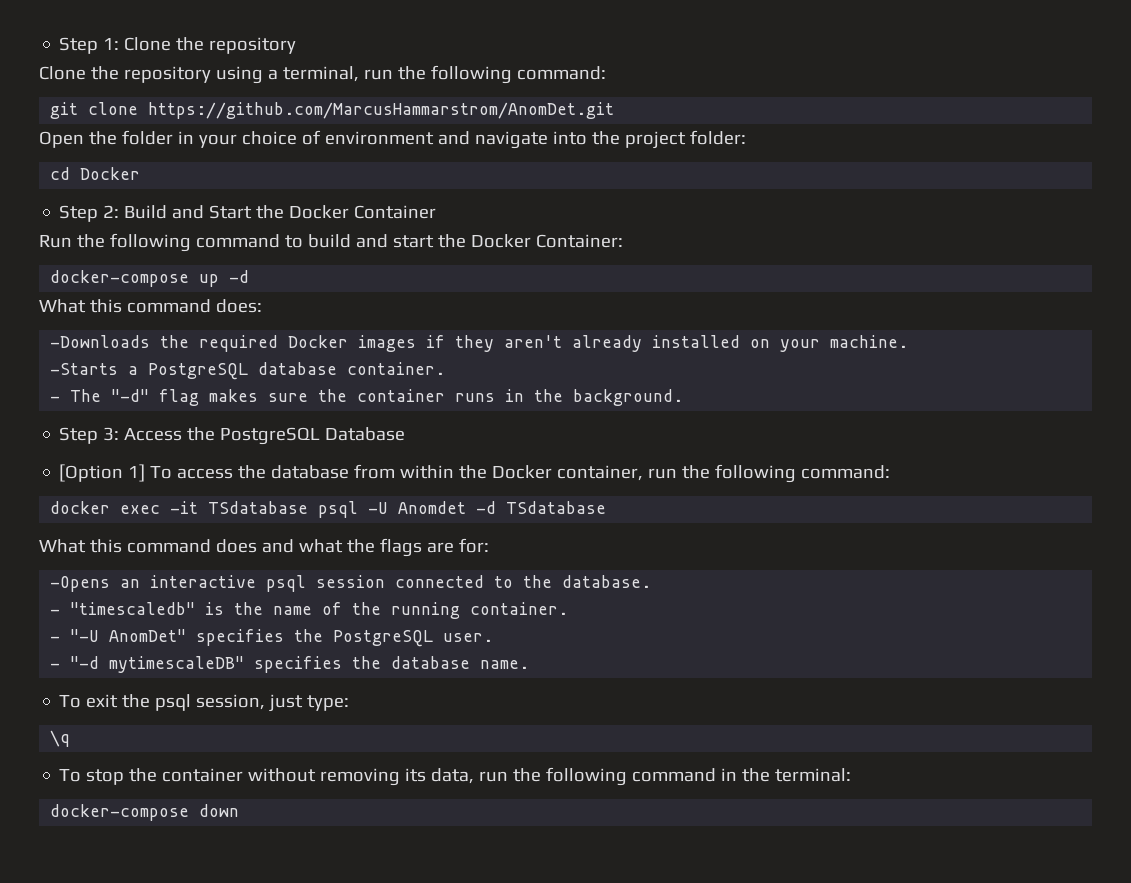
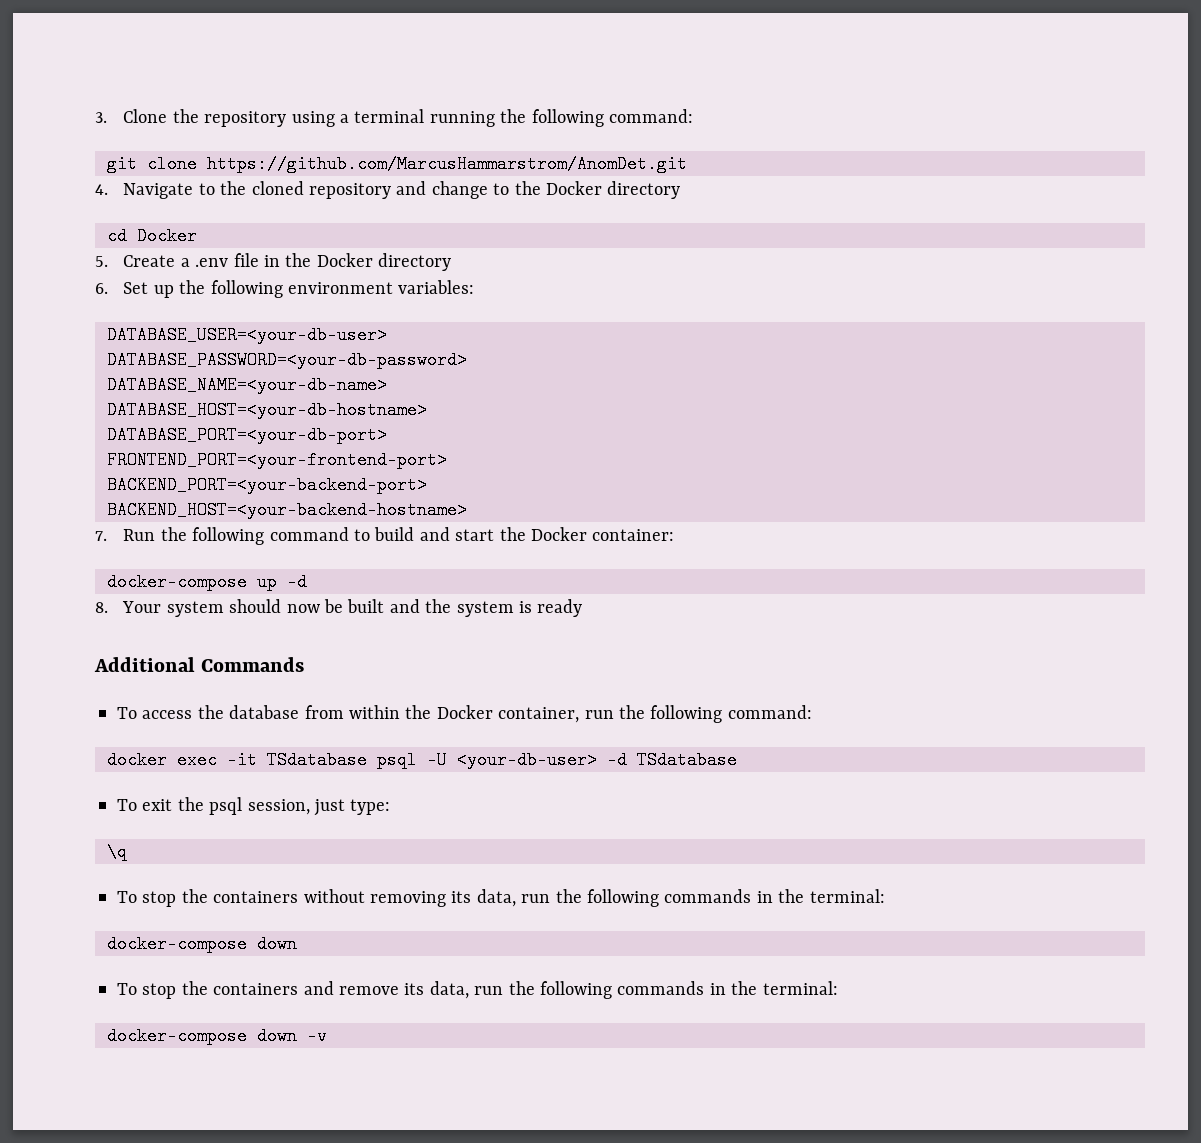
[59,37,297,54] Step 1: Clone the repository // -> [95,112,107,123] 3.
[282,66,393,82] terminal, run -> [354,109,495,127] terminal running
[39,130,746,149] [50,167,141,180] [59,205,437,222] Open the folder in your choice of environment and navigate into the project folder: // cd Docker // Step 2: Build and Start the Docker Container // -> [95,181,681,199] [107,227,197,245] [95,253,452,271] [95,280,475,298] [107,326,387,344] [107,351,467,369] [107,376,387,394] [107,401,427,419] [107,426,387,444] [107,451,447,469] [107,476,427,494] [107,501,467,519] [95,531,107,541] 4. Navigate to the cloned repository and change to the Docker directory // cd Docker // 5. Create a .env file in the Docker directory // 6. Set up the following environment variables: // DATABASE_USER=<your-db-user> // DATABASE_PASSWORD=<your-db-password> // DATABASE_NAME=<your-db-name> // DATABASE_HOST=<your-db-hostname> // DATABASE_PORT=<your-db-port> // FRONTEND_PORT=<your-frontend-port> // BACKEND_PORT=<your-backend-port> // BACKEND_HOST=<your-backend-hostname> // 7.
[535,234,623,248] Container: -> [592,529,675,541] container:
[39,299,262,313] [50,335,909,352] [50,362,446,380] [50,389,684,406] [59,427,406,445] [59,464,146,482] What this command does: // -Downloads the required Docker images if they aren't already installed on your machine. // -Starts a PostgreSQL database container. // - The "-d" flag makes sure the container runs in the background. // Step 3: Access the PostgreSQL Database // [Option 1] -> [95,599,583,617] [94,657,305,672] 8. Your system should now be built and the system is ready // Additional Commands //
[398,501,467,514] Anomdet -> [457,751,597,769] <your-db-user>
[39,538,489,557] [50,575,652,592] [50,602,569,619] [50,629,494,647] [50,656,530,673] // What this command does and what the flags are for: // -Opens an interactive psql session connected to the database. // - "timescaledb" is the name of the running container. // - "-U AnomDet" specifies the PostgreSQL user. // - "-d mytimescaleDB" specifies the database name. -> (737, 760) none
[162,768,244,782] container -> [213,891,299,903] containers
[632,768,852,782] [50,804,240,821] command in the terminal: // docker-compose down -> [664,889,885,903] [107,935,297,953] [117,981,838,999] [107,1027,327,1045] commands in the terminal: // docker-compose down // To stop the containers and remove its data, run the following commands in the terminal: // docker-compose down -v

